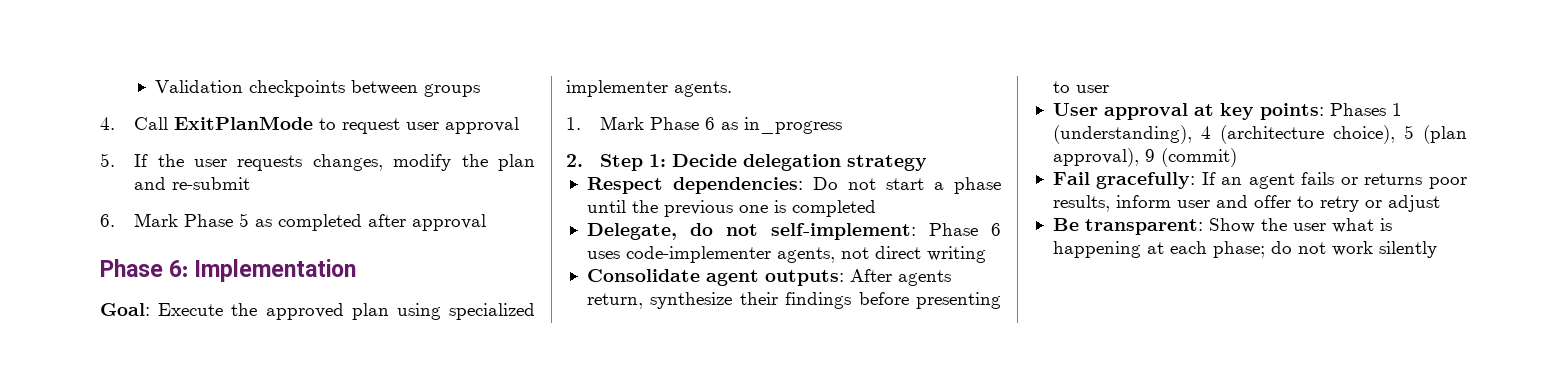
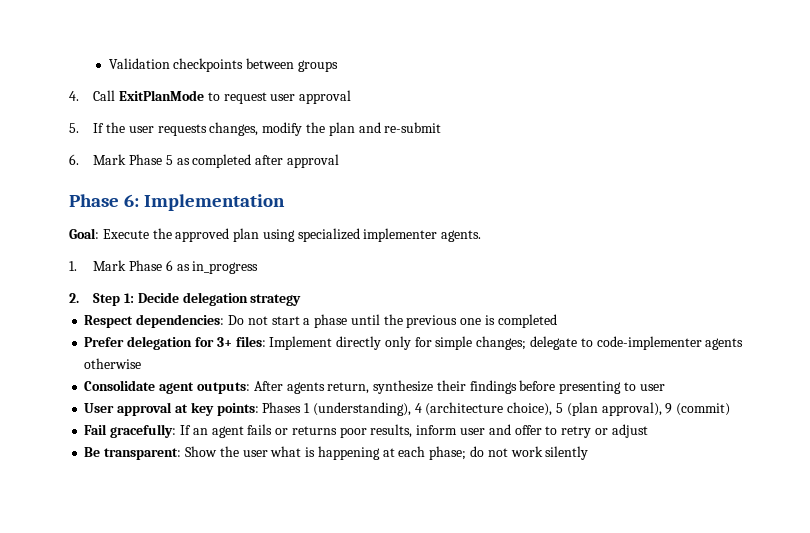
[586,223,1001,240] [586,246,986,263] Delegate, do not self-implement: Phase 6 uses code-implementer agents, not direct writing -> [84,336,744,350] [84,358,142,369] Prefer delegation for 3+ files: Implement directly only for simple changes; delegate to code-implementer agents otherwise

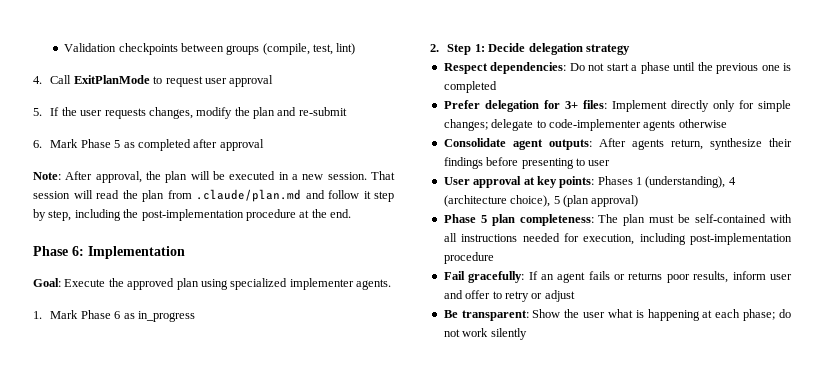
(339, 66) none -> [262,43,356,55] (compile, test, lint)
(339, 161) none -> [33,171,395,183] [33,189,394,202] [33,209,351,221] // Note: After approval, the plan will be executed in a new session. That session will read the plan from .claude/plan.md and follow it step by step, including the post-implementation procedure at the end.
[601,402,731,416] approval), 9 (commit) -> [591,195,639,207] [443,214,792,226] [443,233,792,245] [443,252,494,264] approval) // Phase 5 plan completeness: The plan must be self-contained with all instructions needed for execution, including post-implementation procedure

